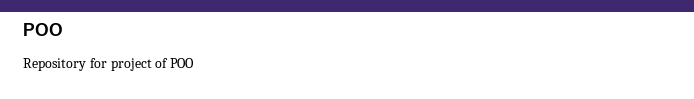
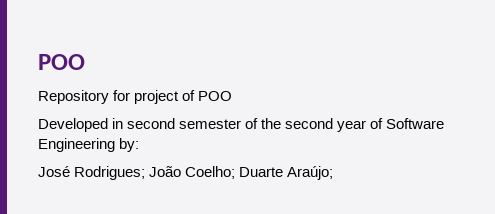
(195, 63) none -> [38,118,445,132] [38,138,140,152] [38,166,334,180] // Developed in second semester of the second year of Software Engineering by: // José Rodrigues; João Coelho; Duarte Araújo;

